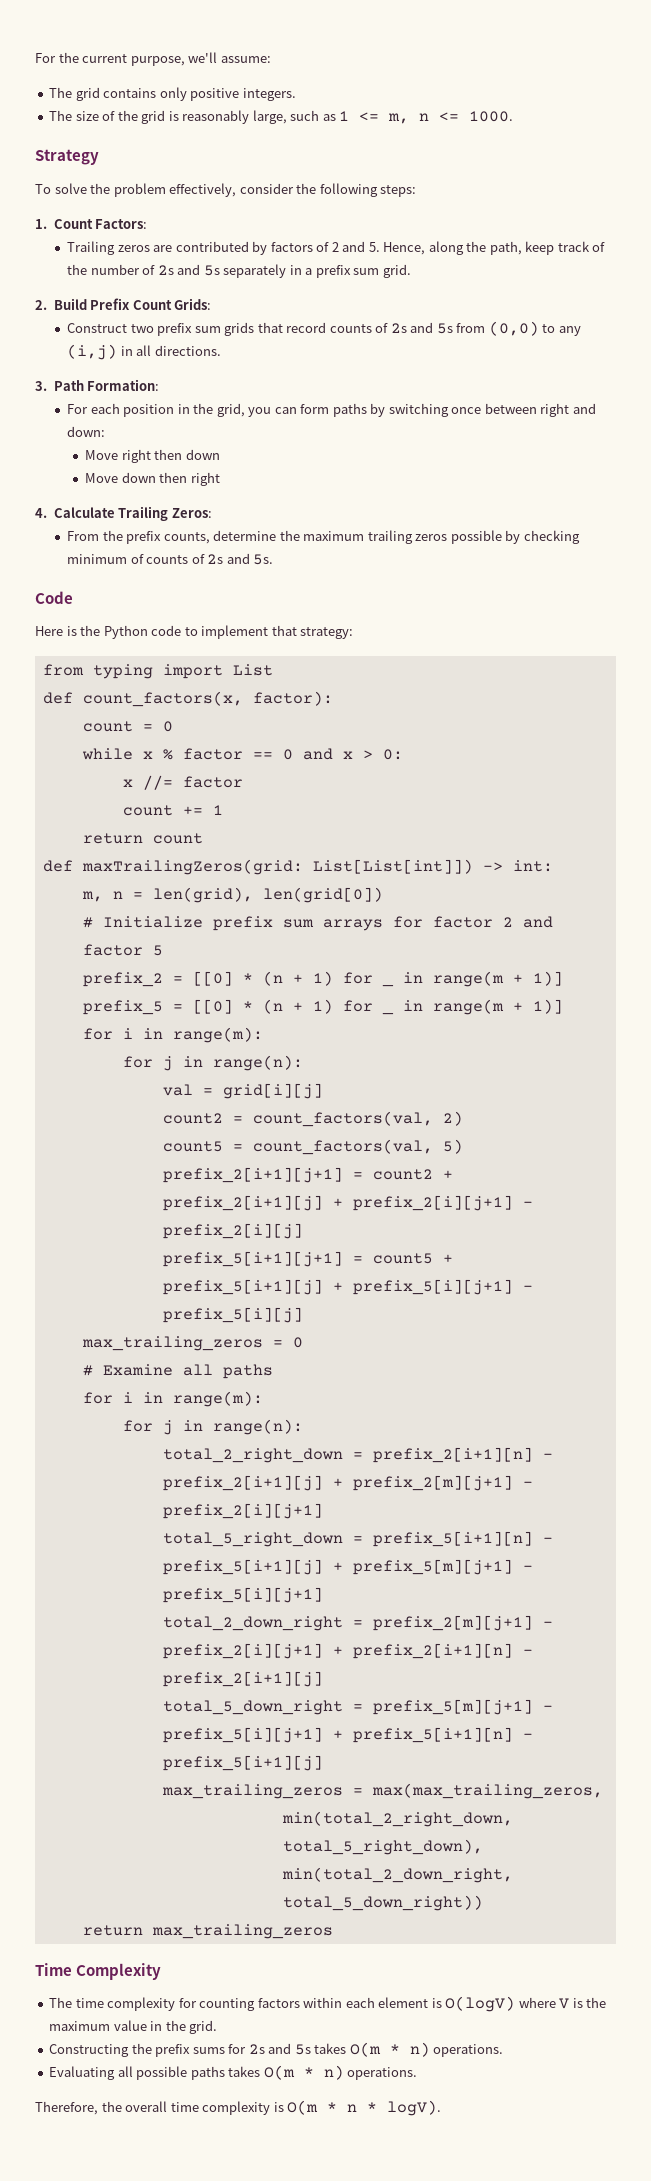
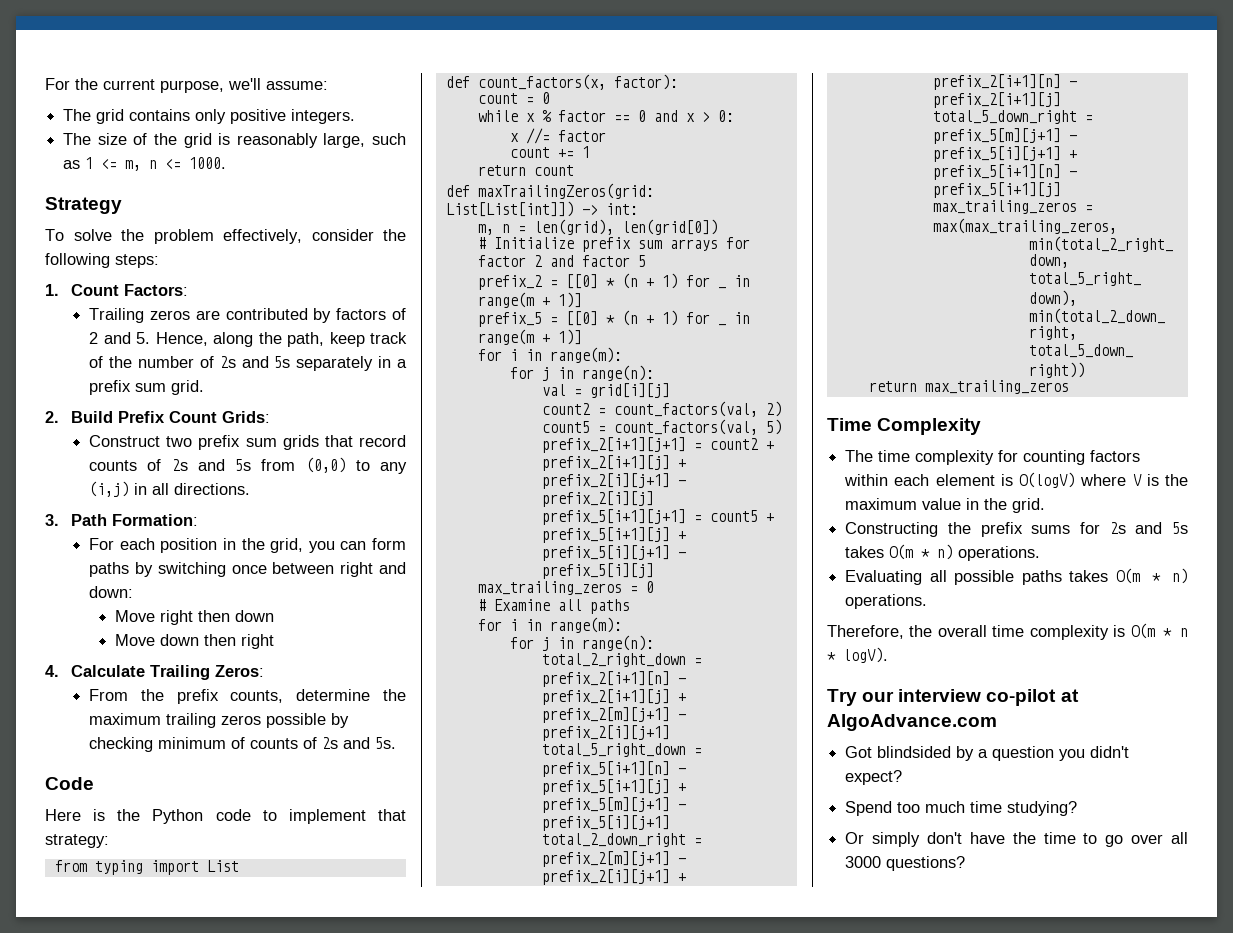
(442, 2108) none -> [827,689,1079,706] [827,714,997,731] [845,746,1130,761] [845,770,903,785] [845,801,1078,816] [845,832,1188,847] [845,856,966,871] // Try our interview co-pilot at AlgoAdvance.com // Got blindsided by a question you didn't expect? // Spend too much time studying? // Or simply don't have the time to go over all 3000 questions?

